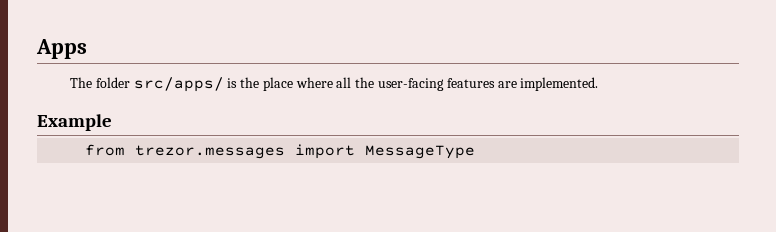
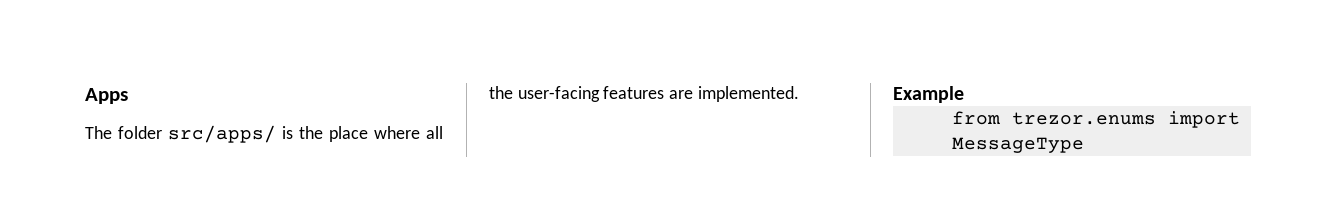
[135,145,286,159] trezor.messages -> [1011,112,1156,125] trezor.enums

